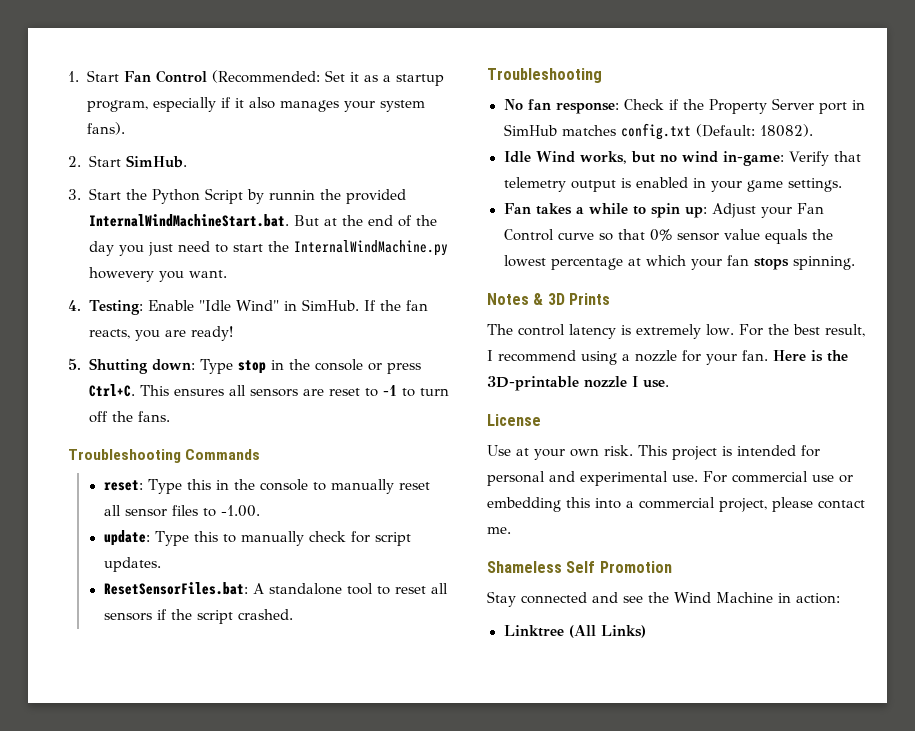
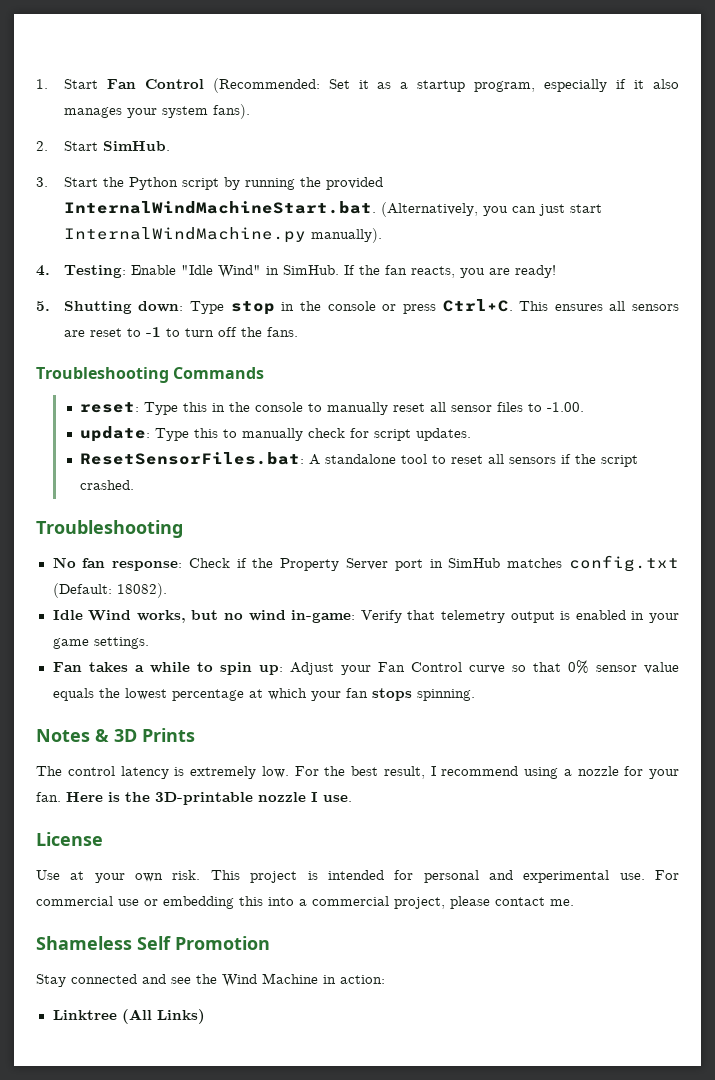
[204,188,406,204] [88,214,437,227] [88,240,448,256] [88,267,227,282] Script by runnin the provided InternalWindMachineStart.bat. But at the end of the day you just need to start the InternalWindMachine.py howevery you want. -> [181,177,383,190] [63,201,602,217] [63,227,382,243] script by running the provided InternalWindMachineStart.bat. (Alternatively, you can just start InternalWindMachine.py manually).

